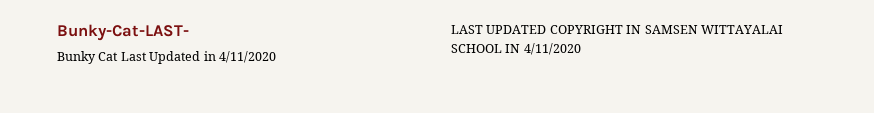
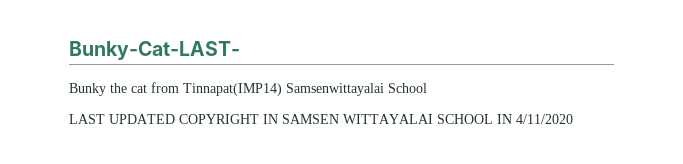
[98,51,276,64] Cat Last Updated in 4/11/2020 -> [110,82,427,96] the cat from Tinnapat(IMP14) Samsenwittayalai School

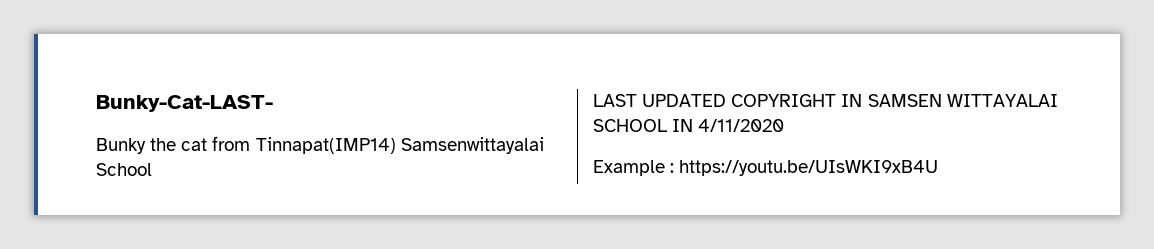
(573, 119) none -> [593,160,939,176] // Example : https://youtu.be/UIsWKI9xB4U

